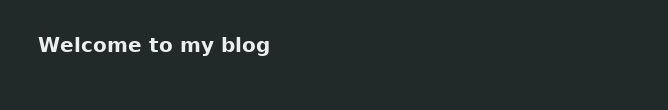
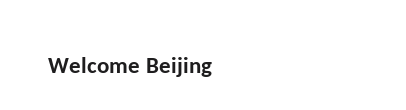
[148,37,270,56] to my blog -> [146,57,213,77] Beijing

